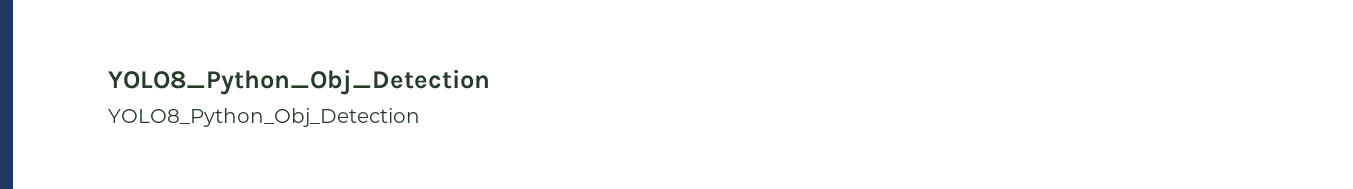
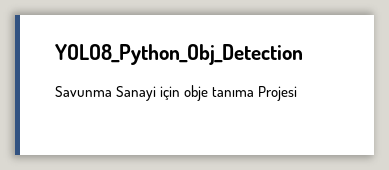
[108,108,420,127] YOLO8_Python_Obj_Detection -> [55,85,298,101] Savunma Sanayi için obje tanıma Projesi

